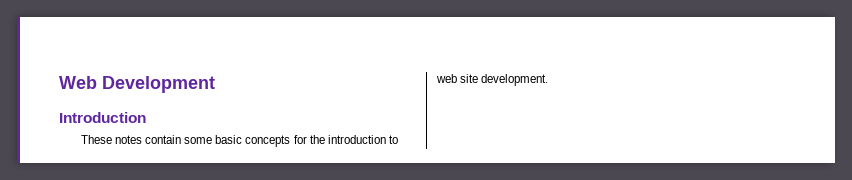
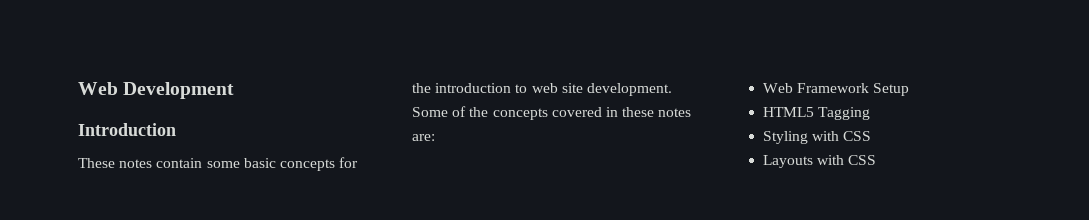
(549, 80) none -> [412,106,692,120] [412,134,435,141] [763,83,910,96] [763,107,871,120] [763,131,872,144] [763,155,877,168] Some of the concepts covered in these notes are: // Web Framework Setup // HTML5 Tagging // Styling with CSS // Layouts with CSS

